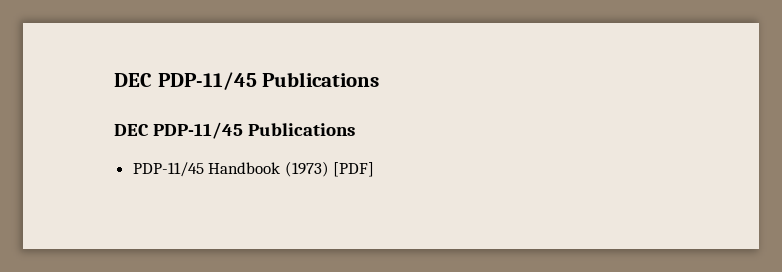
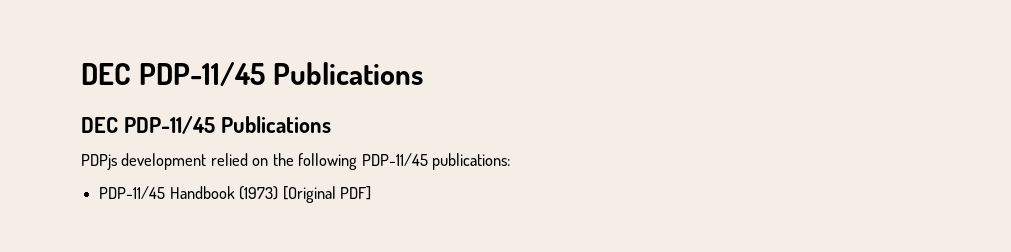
(355, 129) none -> [81,153,511,170] // PDPjs development relied on the following PDP-11/45 publications:
[333,162,375,177] [PDF] -> [282,186,371,203] [Original PDF]

